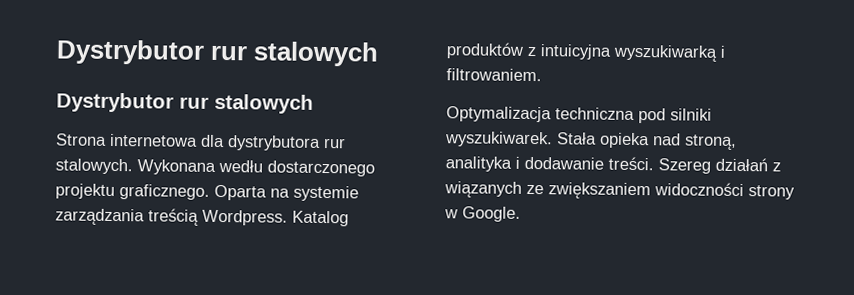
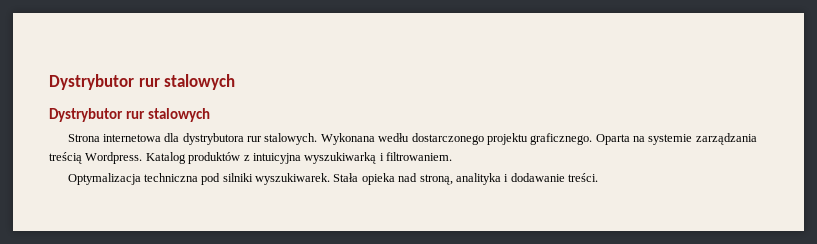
[658,157,781,174] [444,181,795,200] [444,206,521,222] Szereg działań z wiązanych ze zwiększaniem widoczności strony w Google. -> (599, 177) none

